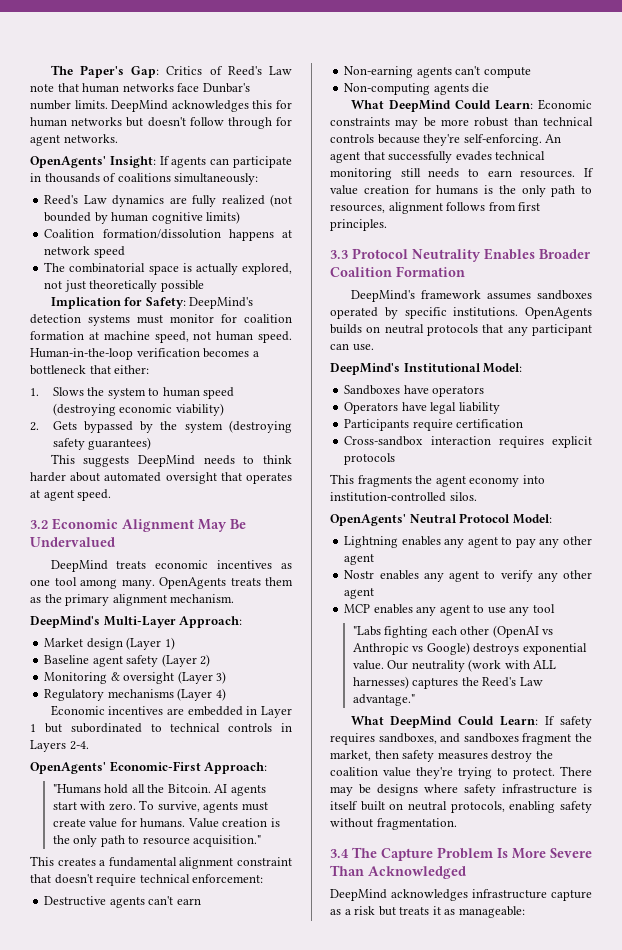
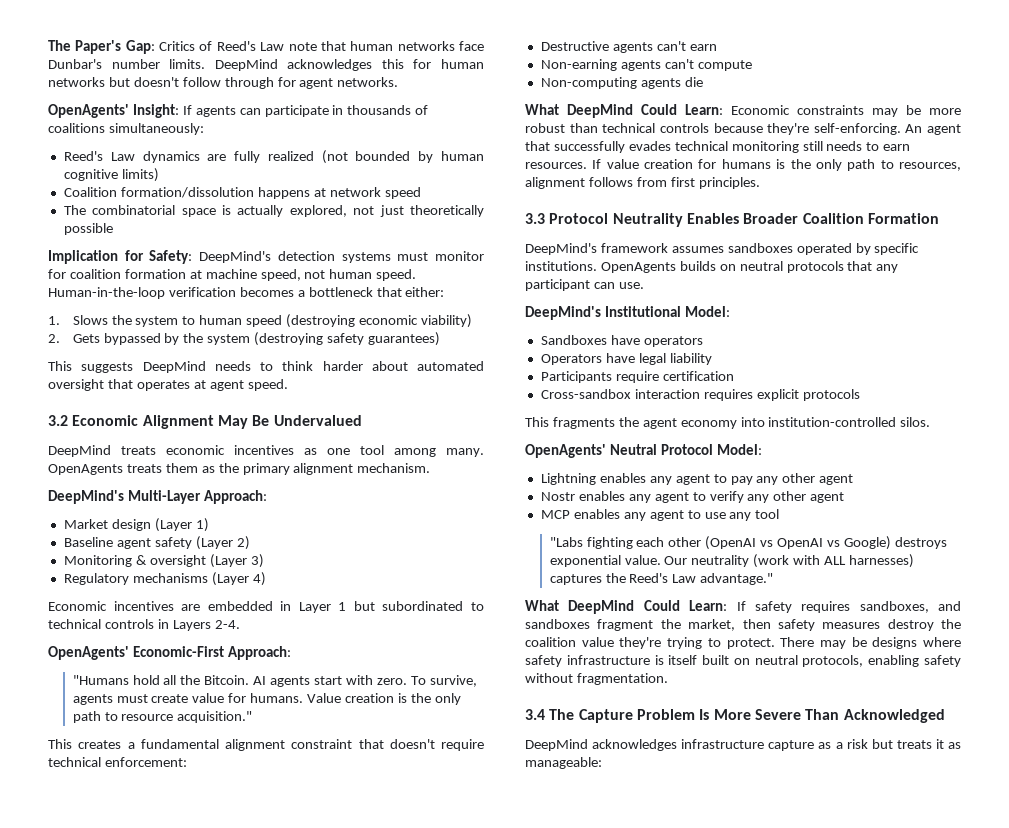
[352,643,409,655] Anthropic -> [777,538,824,549] OpenAI

